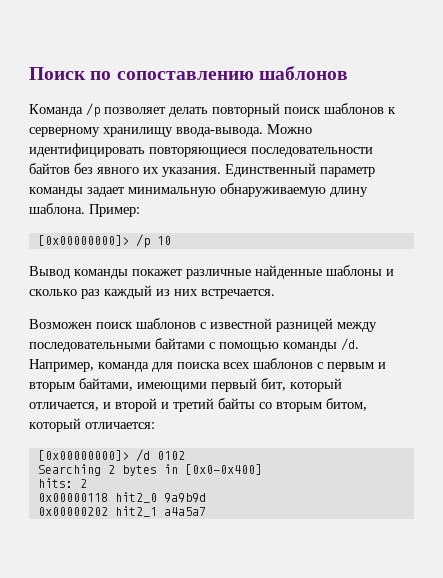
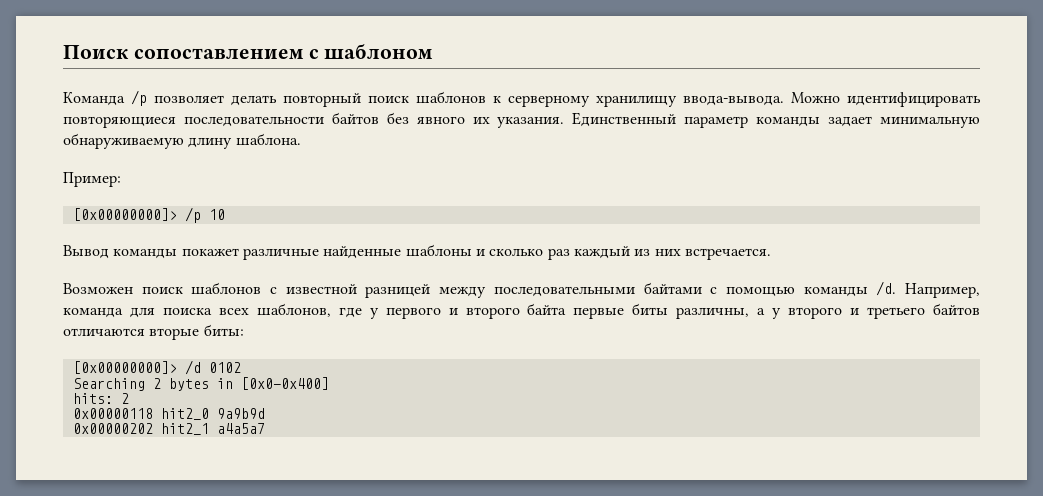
[90,66,348,80] по сопоставлению шаблонов -> [133,44,434,59] сопоставлением с шаблоном
(85, 208) none -> (301, 139) //
[253,358,386,372] [29,378,342,392] [29,398,367,412] [29,418,155,432] шаблонов с первым и вторым байтами, имеющими первый бит, который отличается, и второй и третий байты со вторым битом, который отличается: -> [256,303,980,319] [63,324,244,340] шаблонов, где у первого и второго байта первые биты различны, а у второго и третьего байтов отличаются вторые биты:

